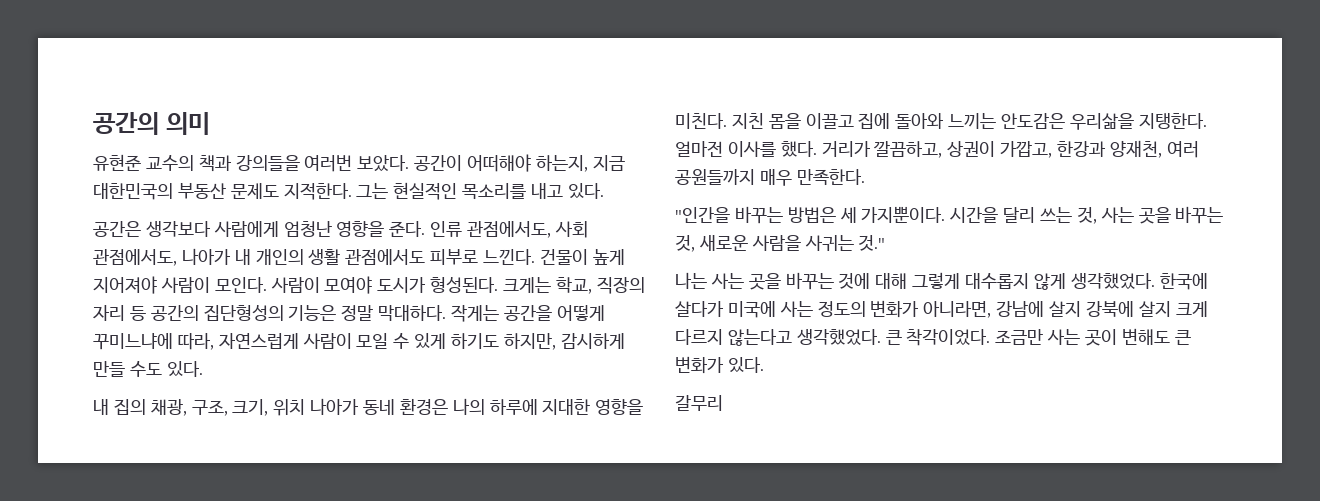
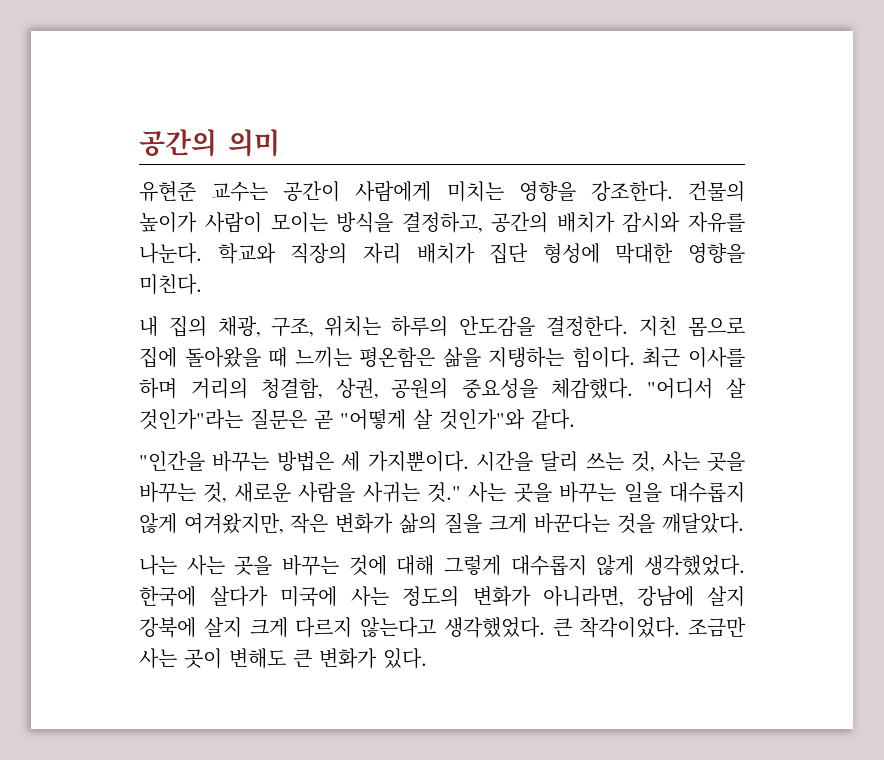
[145,154,625,172] [93,182,604,200] [93,221,588,238] [93,248,625,266] [93,276,645,294] [93,304,605,322] [93,333,625,350] [93,361,203,377] [93,398,644,416] [675,113,1207,130] [675,140,1199,158] [675,169,865,186] 교수의 책과 강의들을 여러번 보았다. 공간이 어떠해야 하는지, 지금 대한민국의 부동산 문제도 지적한다. 그는 현실적인 목소리를 내고 있다. // 공간은 생각보다 사람에게 엄청난 영향을 준다. 인류 관점에서도, 사회 관점에서도, 나아가 내 개인의 생활 관점에서도 피부로 느낀다. 건물이 높게 지어져야 사람이 모인다. 사람이 모여야 도시가 형성된다. 크게는 학교, 직장의 자리 등 공간의 집단형성의 기능은 정말 막대하다. 작게는 공간을 어떻게 꾸미느냐에 따라, 자연스럽게 사람이 모일 수 있게 하기도 하지만, 감시하게 만들 수도 있다. // 내 집의 채광, 구조, 크기, 위치 나아가 동네 환경은 나의 하루에 지대한 영향을 미친다. 지친 몸을 이끌고 집에 돌아와 느끼는 안도감은 우리삶을 지탱한다. 얼마전 이사를 했다. 거리가 깔끔하고, 상권이 가깝고, 한강과 양재천, 여러 공원들까지 매우 만족한다. -> [211,181,745,202] [139,212,745,233] [139,243,745,264] [139,274,202,295] [139,316,746,337] [139,347,745,368] [139,378,746,399] [139,409,575,430] 교수는 공간이 사람에게 미치는 영향을 강조한다. 건물의 높이가 사람이 모이는 방식을 결정하고, 공간의 배치가 감시와 자유를 나눈다. 학교와 직장의 자리 배치가 집단 형성에 막대한 영향을 미친다. // 내 집의 채광, 구조, 위치는 하루의 안도감을 결정한다. 지친 몸으로 집에 돌아왔을 때 느끼는 평온함은 삶을 지탱하는 힘이다. 최근 이사를 하며 거리의 청결함, 상권, 공원의 중요성을 체감했다. "어디서 살 것인가"라는 질문은 곧 "어떻게 살 것인가"와 같다.
(886, 243) none -> [468,482,745,503] [139,513,744,534] 사는 곳을 바꾸는 일을 대수롭지 않게 여겨왔지만, 작은 변화가 삶의 질을 크게 바꾼다는 것을 깨달았다.
[675,395,723,411] // 갈무리 -> (427, 658) none

